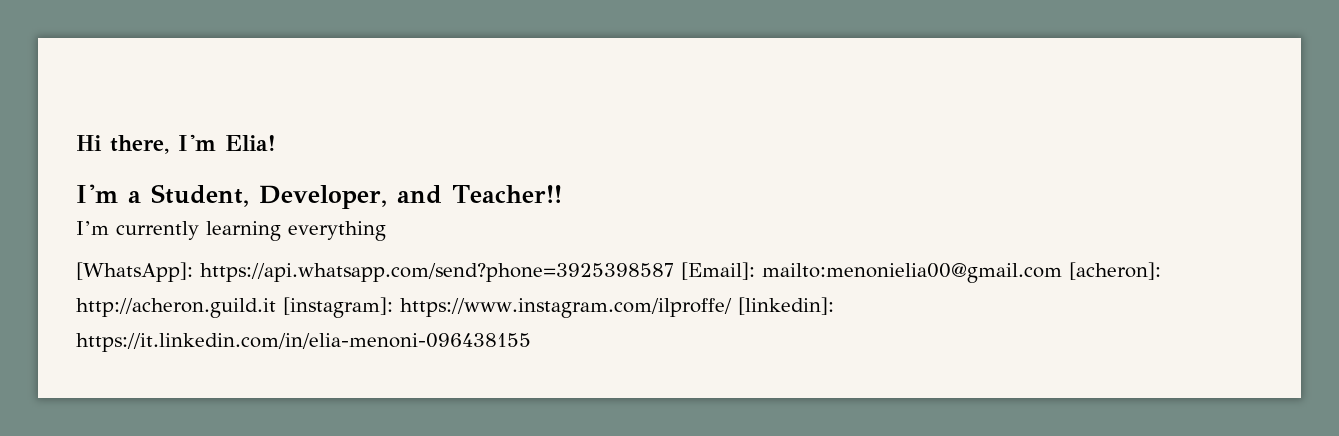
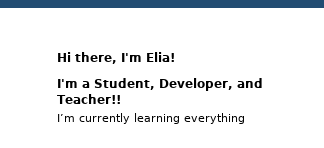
[76,262,1161,283] [76,297,834,318] [76,333,531,352] // [WhatsApp]: https://api.whatsapp.com/send?phone=3925398587 [Email]: mailto:menonielia00@gmail.com [acheron]: http://acheron.guild.it [instagram]: https://www.instagram.com/ilproffe/ [linkedin]: https://it.linkedin.com/in/elia-menoni-096438155 -> (245, 118) none

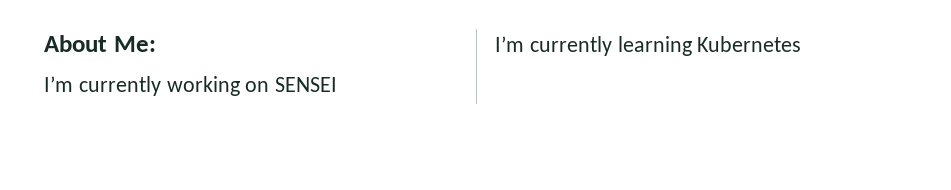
[57,52,175,64] [57,78,263,91] [57,94,121,104] Hi there, I'm Elia! // I'm a Student, Developer, and Teacher!! -> [44,35,156,52] [44,76,338,96] About Me: // I’m currently working on SENSEI
[184,113,245,124] everything -> [697,36,802,52] Kubernetes

